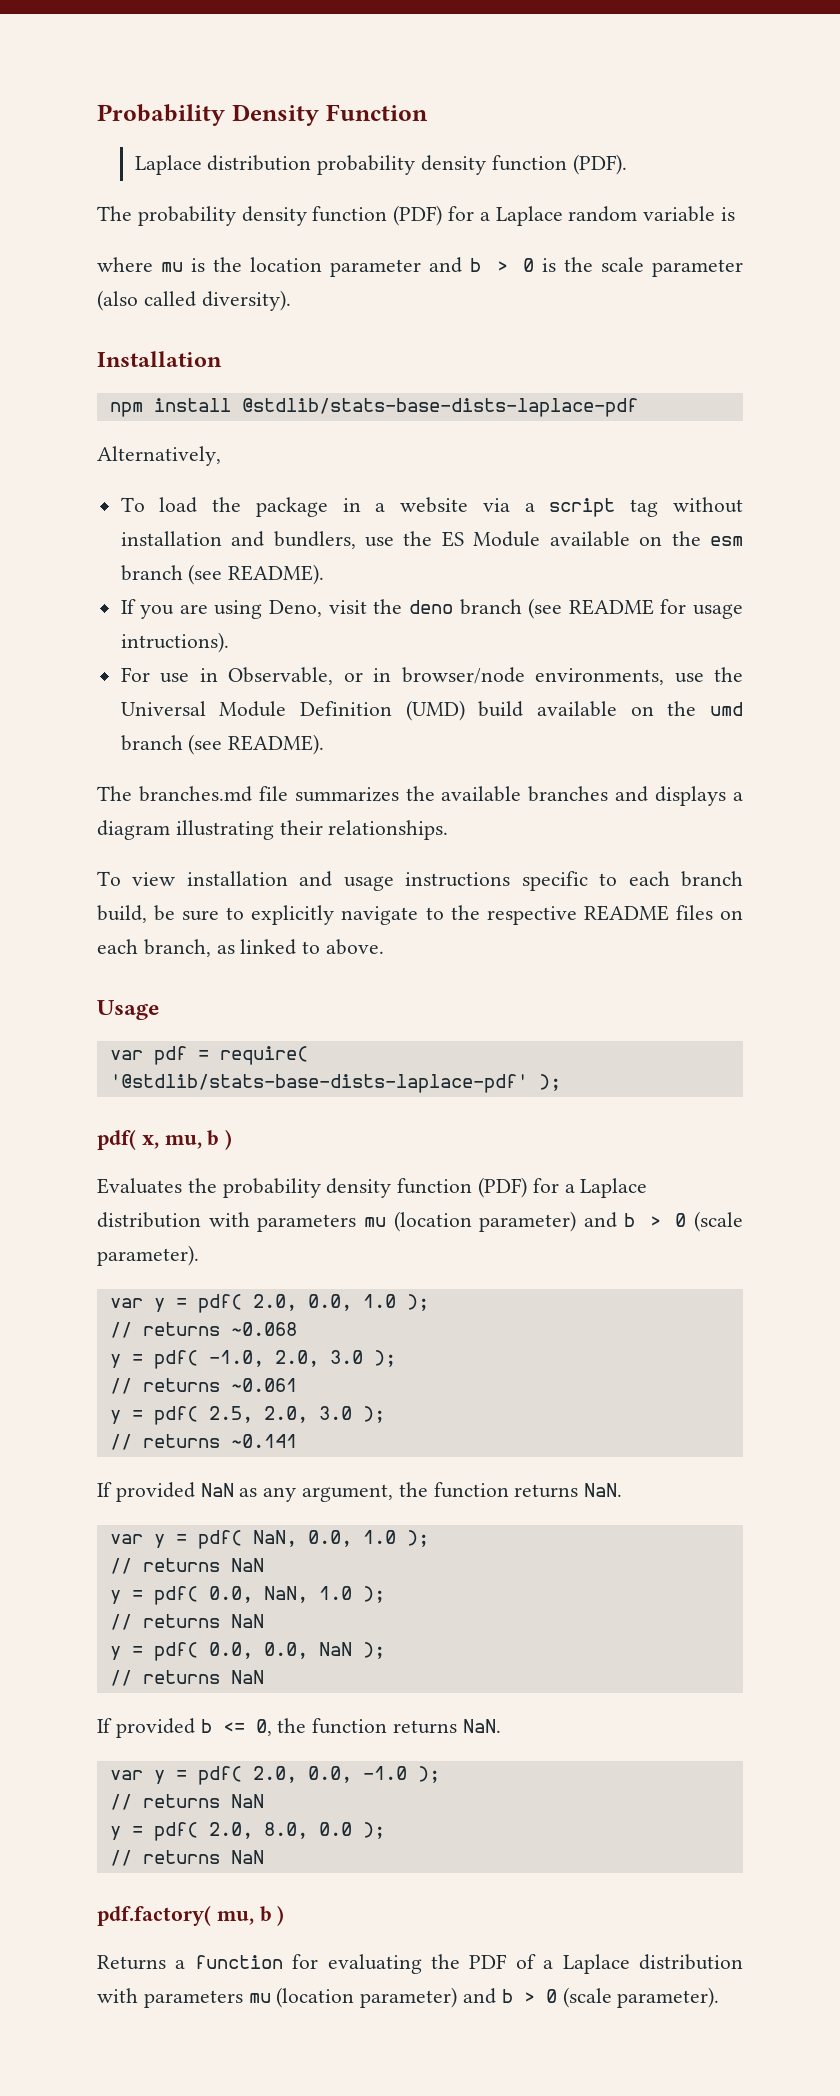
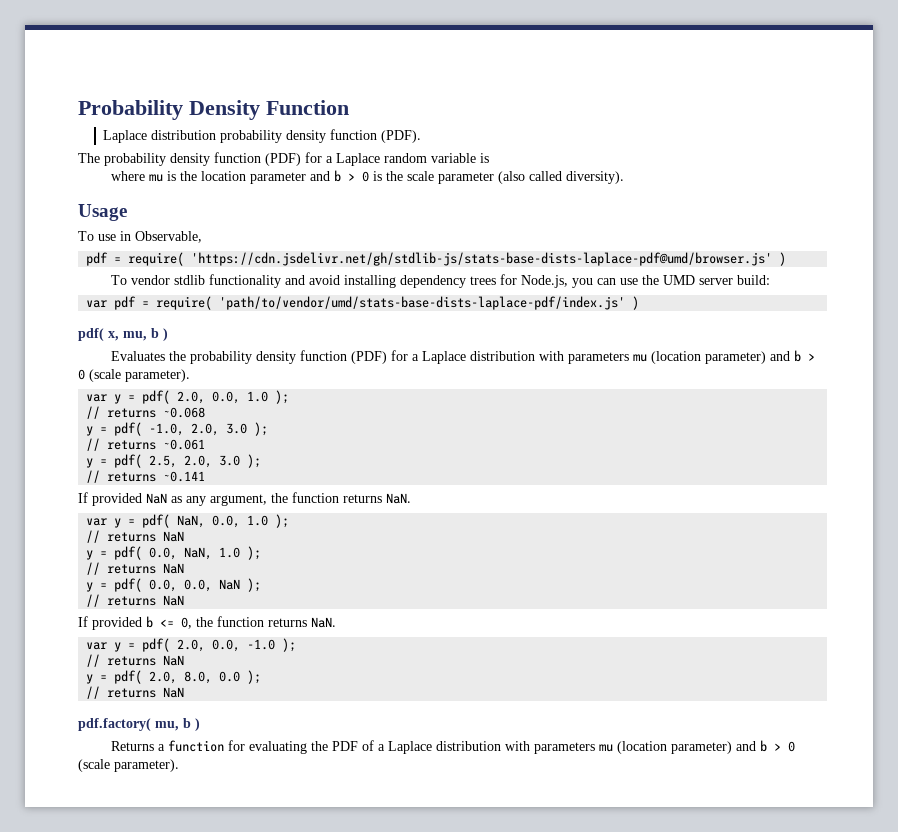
[97,351,222,367] [109,398,638,417] [97,446,221,466] [120,497,743,517] [120,531,743,549] [120,564,325,585] [120,598,743,619] [120,632,229,653] [120,667,744,685] [120,700,743,721] [120,734,325,755] [97,786,744,806] [97,820,449,840] [97,871,744,891] [97,905,743,925] [97,939,385,957] [97,1000,159,1020] Installation // npm install @stdlib/stats-base-dists-laplace-pdf // Alternatively, // To load the package in a website via a script tag without installation and bundlers, use the ES Module available on the esm branch (see README). // If you are using Deno, visit the deno branch (see README for usage intructions). // For use in Observable, or in browser/node environments, use the Universal Module Definition (UMD) build available on the umd branch (see README). // The branches.md file summarizes the available branches and displays a diagram illustrating their relationships. // To view installation and usage instructions specific to each branch build, be sure to explicitly navigate to the respective README files on each branch, as linked to above. // Usage -> [78,204,127,221] [78,231,202,243] [86,252,787,266] [110,274,770,288] Usage // To use in Observable, // pdf = require( 'https://cdn.jsdelivr.net/gh/stdlib-js/stats-base-dists-laplace-pdf@umd/browser.js' ) // To vendor stdlib functionality and avoid installing dependency trees for Node.js, you can use the UMD server build:
[109,1074,561,1093] '@stdlib/stats-base-dists-laplace-pdf' ); -> [219,296,640,310] 'path/to/vendor/umd/stats-base-dists-laplace-pdf/index.js' )

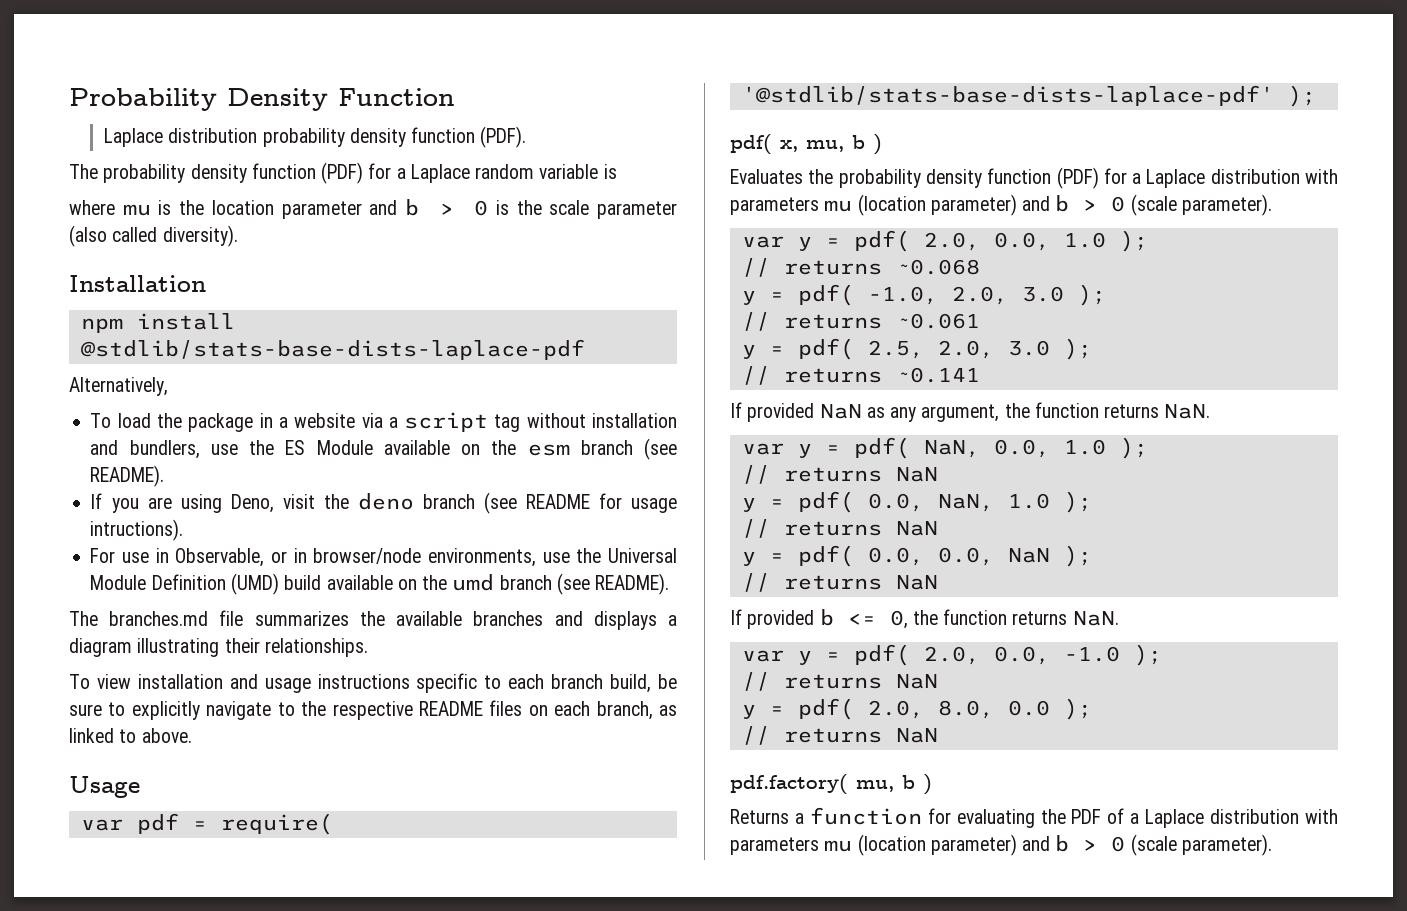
[78,204,127,221] [78,231,202,243] [86,252,787,266] [110,274,770,288] Usage // To use in Observable, // pdf = require( 'https://cdn.jsdelivr.net/gh/stdlib-js/stats-base-dists-laplace-pdf@umd/browser.js' ) // To vendor stdlib functionality and avoid installing dependency trees for Node.js, you can use the UMD server build: -> [69,275,206,292] [80,313,235,333] [80,339,585,360] [69,377,168,396] [90,412,677,432] [90,438,677,460] [90,465,165,487] [90,492,677,514] [90,519,184,541] [90,548,677,567] [90,573,670,595] [69,610,677,630] [69,638,368,657] [69,673,677,693] [69,700,677,720] [69,728,192,743] [69,776,140,798] Installation // npm install @stdlib/stats-base-dists-laplace-pdf // Alternatively, // To load the package in a website via a script tag without installation and bundlers, use the ES Module available on the esm branch (see README). // If you are using Deno, visit the deno branch (see README for usage intructions). // For use in Observable, or in browser/node environments, use the Universal Module Definition (UMD) build available on the umd branch (see README). // The branches.md file summarizes the available branches and displays a diagram illustrating their relationships. // To view installation and usage instructions specific to each branch build, be sure to explicitly navigate to the respective README files on each branch, as linked to above. // Usage
[219,296,640,310] 'path/to/vendor/umd/stats-base-dists-laplace-pdf/index.js' ) -> [741,85,1316,107] '@stdlib/stats-base-dists-laplace-pdf' );

